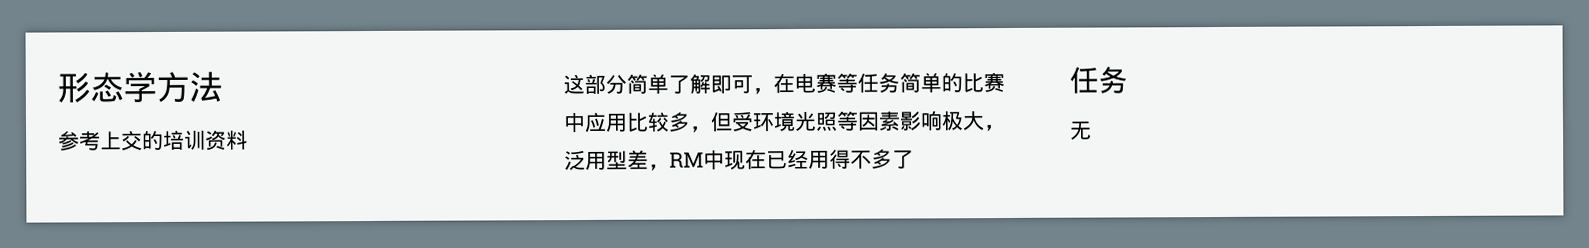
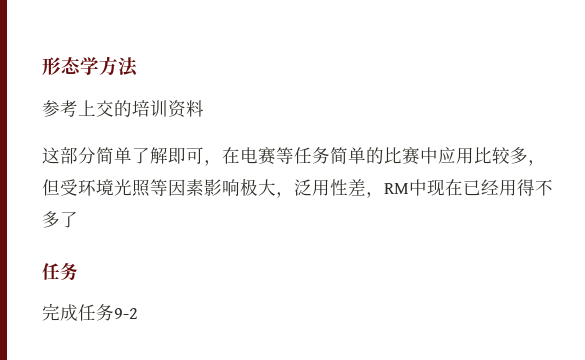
[606,150,628,170] 型 -> [330,179,348,196] 性
[1069,121,1092,140] 无 -> [42,303,138,321] 完成任务9-2

